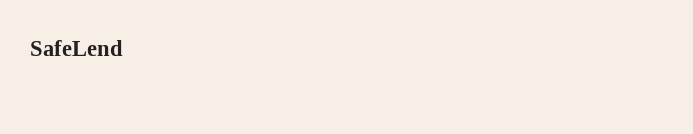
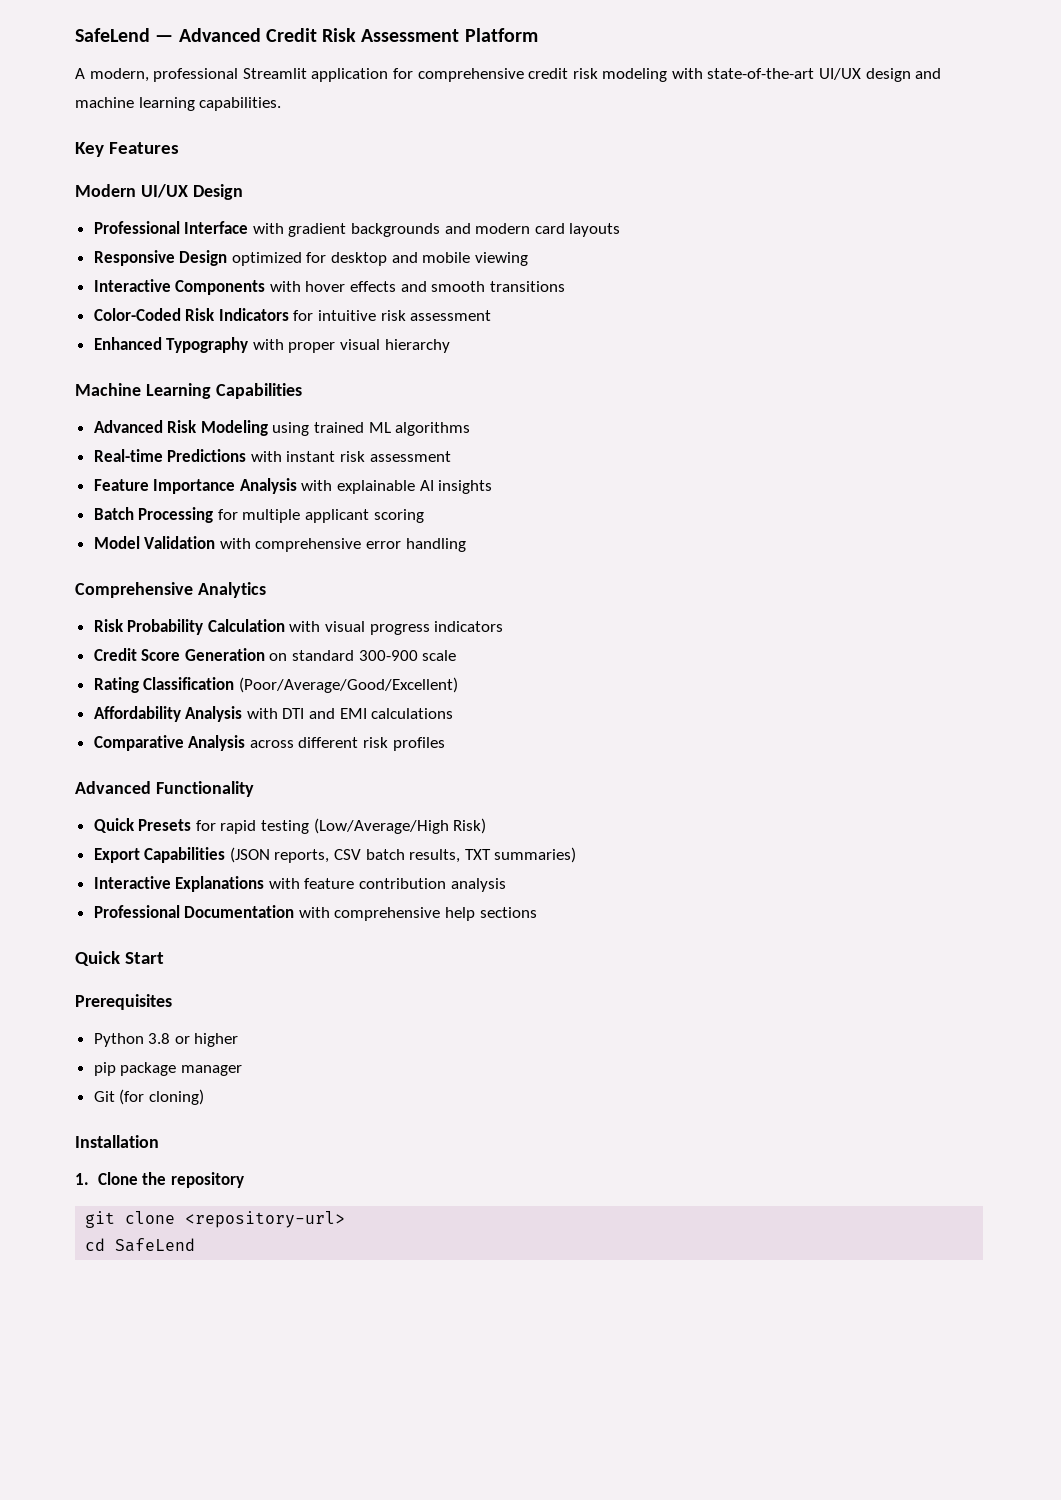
[30,40,123,56] SafeLend -> [75,28,538,42] [75,68,942,82] [75,97,282,111] [75,142,179,157] [75,184,243,200] [93,221,621,237] [93,250,528,266] [93,279,565,295] [93,308,492,321] [93,337,450,353] [75,383,302,399] [93,420,471,436] [93,449,451,462] [93,478,493,494] [93,507,424,523] [93,536,466,552] [75,582,266,598] [93,619,504,635] [93,648,457,661] [93,677,458,693] [93,706,454,722] [93,735,445,751] [75,781,254,797] [93,818,487,834] [93,847,577,863] [93,876,506,892] [93,905,537,921] [75,951,164,966] [75,994,172,1010] [93,1033,239,1047] [93,1062,242,1076] [93,1089,204,1105] [75,1135,159,1148] [75,1172,244,1188] [85,1211,346,1228] [85,1238,196,1252] SafeLend — Advanced Credit Risk Assessment Platform // A modern, professional Streamlit application for comprehensive credit risk modeling with state-of-the-art UI/UX design and machine learning capabilities. // Key Features // Modern UI/UX Design // Professional Interface with gradient backgrounds and modern card layouts // Responsive Design optimized for desktop and mobile viewing // Interactive Components with hover effects and smooth transitions // Color-Coded Risk Indicators for intuitive risk assessment // Enhanced Typography with proper visual hierarchy // Machine Learning Capabilities // Advanced Risk Modeling using trained ML algorithms // Real-time Predictions with instant risk assessment // Feature Importance Analysis with explainable AI insights // Batch Processing for multiple applicant scoring // Model Validation with comprehensive error handling // Comprehensive Analytics // Risk Probability Calculation with visual progress indicators // Credit Score Generation on standard 300-900 scale // Rating Classification (Poor/Average/Good/Excellent) // Affordability Analysis with DTI and EMI calculations // Comparative Analysis across different risk profiles // Advanced Functionality // Quick Presets for rapid testing (Low/Average/High Risk) // Export Capabilities (JSON reports, CSV batch results, TXT summaries) // Interactive Explanations with feature contribution analysis // Professional Documentation with comprehensive help sections // Quick Start // Prerequisites // Python 3.8 or higher // pip package manager // Git (for cloning) // Installation // 1. Clone the repository // git clone <repository-url> // cd SafeLend

